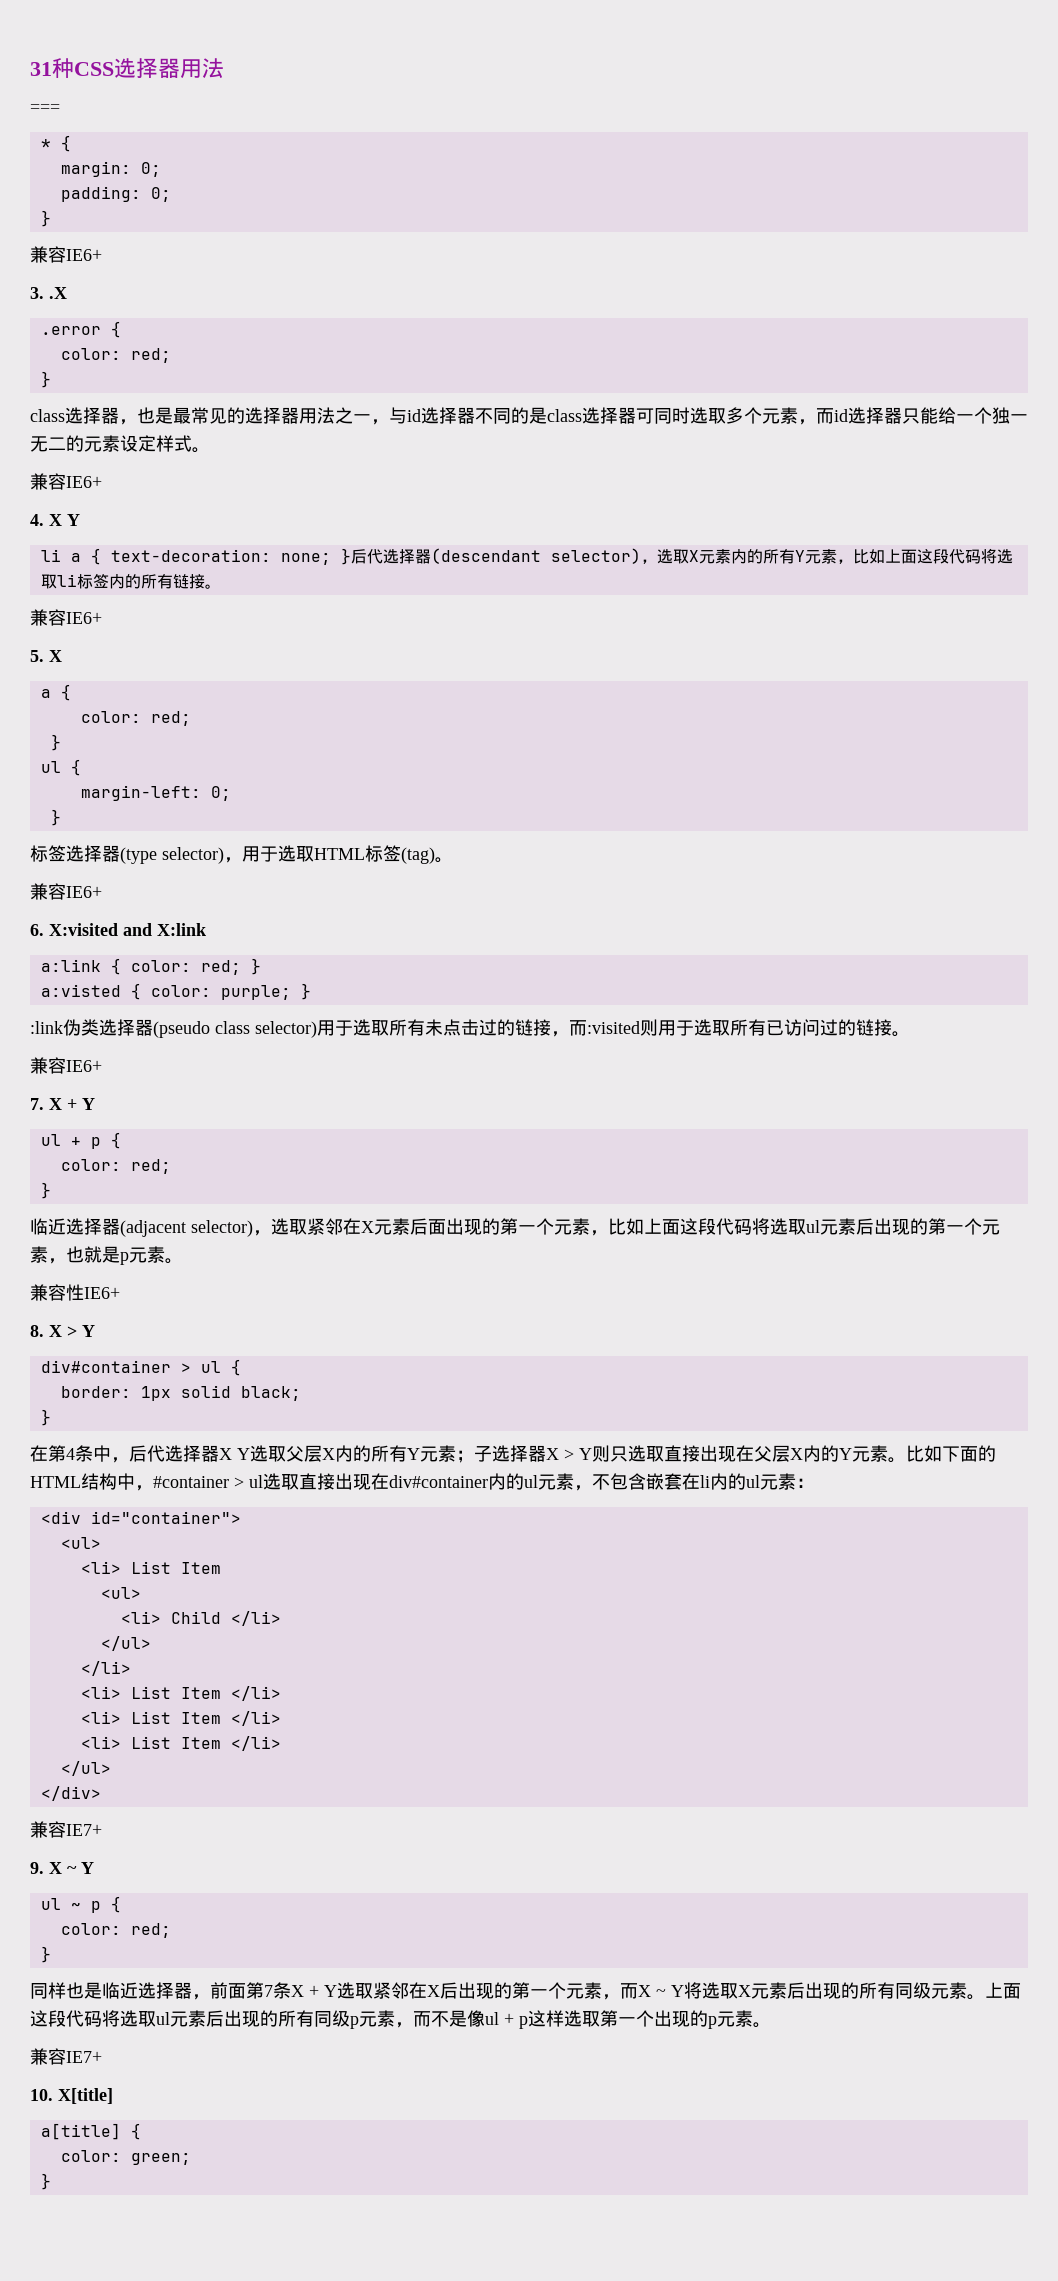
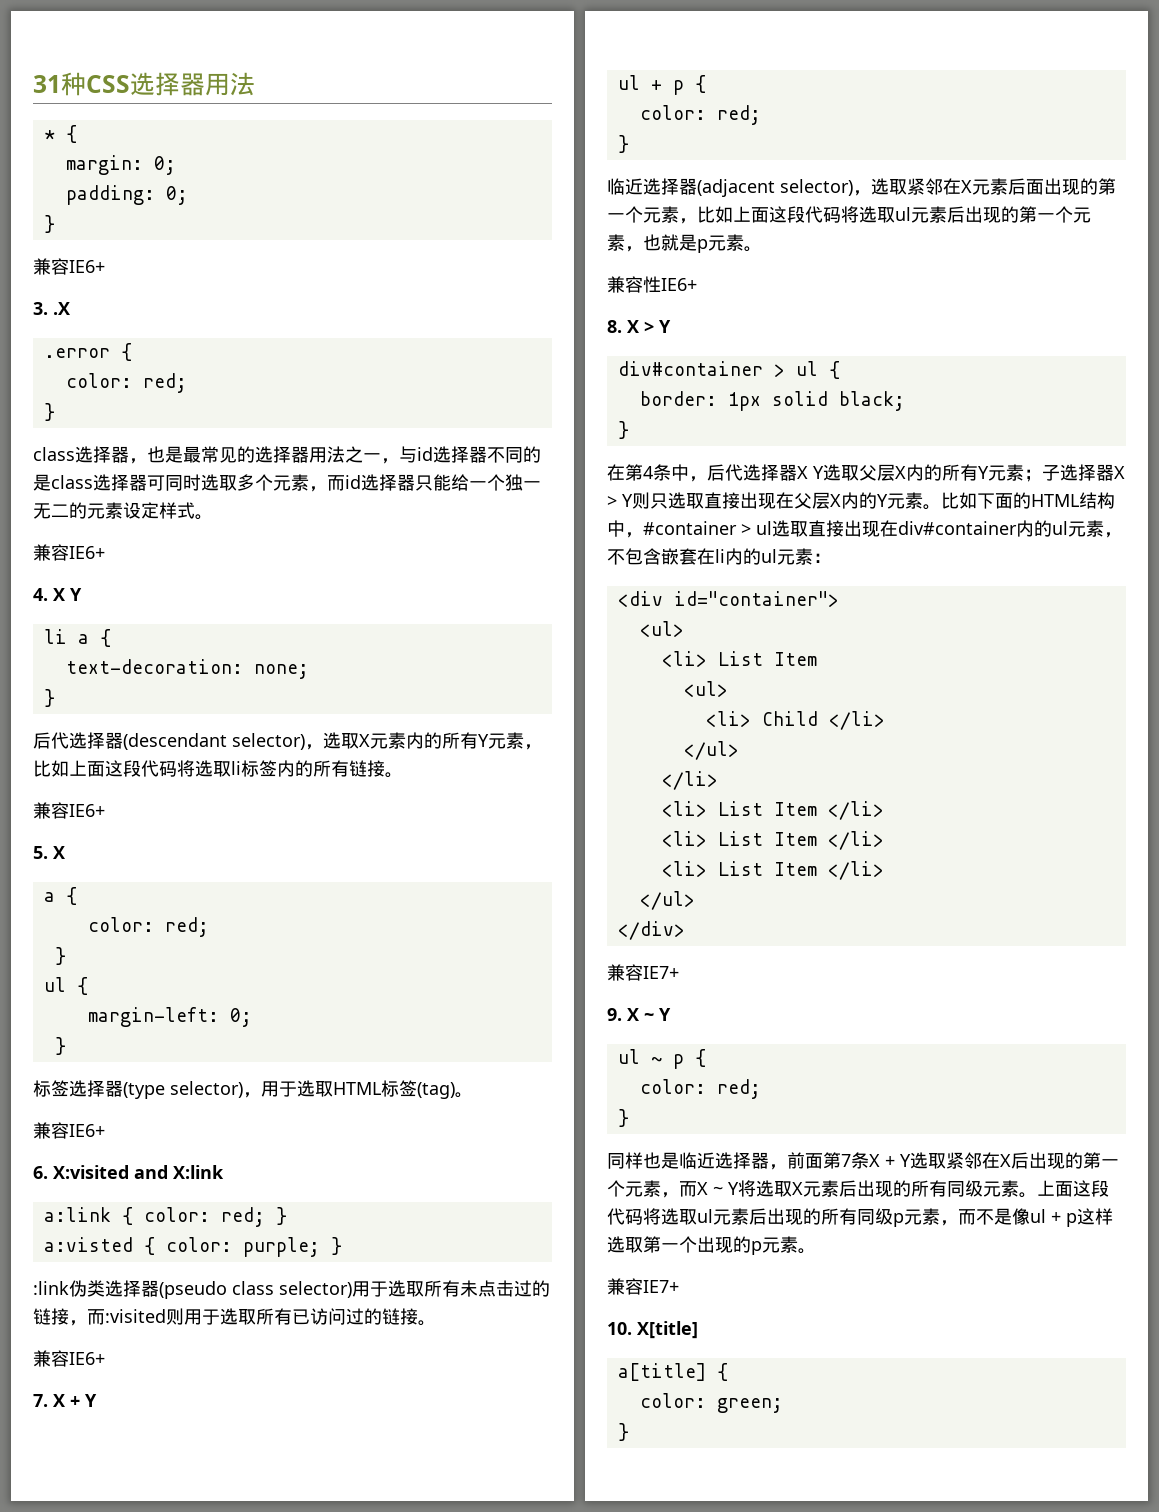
[30,104,60,113] // === -> (255, 84) none
(101, 556) none -> (111, 638) //
[340,548,351,565] } -> [43,689,55,707] // } //

